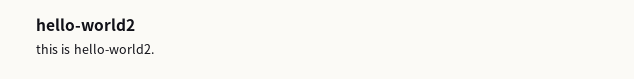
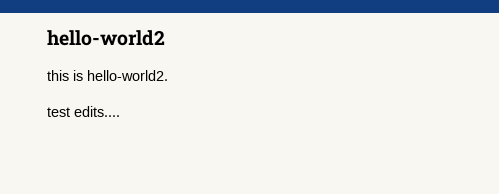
(154, 48) none -> [47,106,120,117] // test edits....

